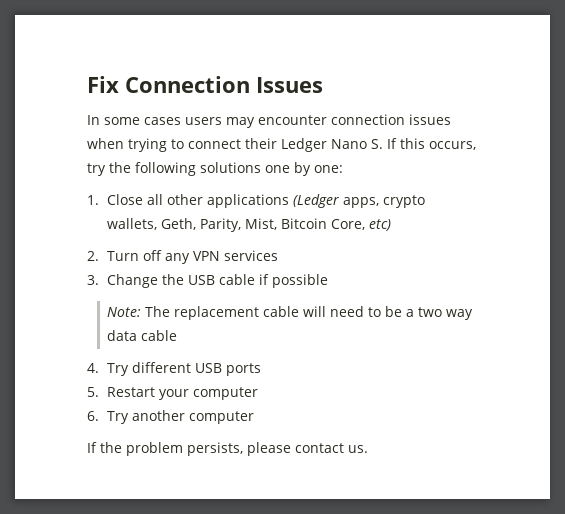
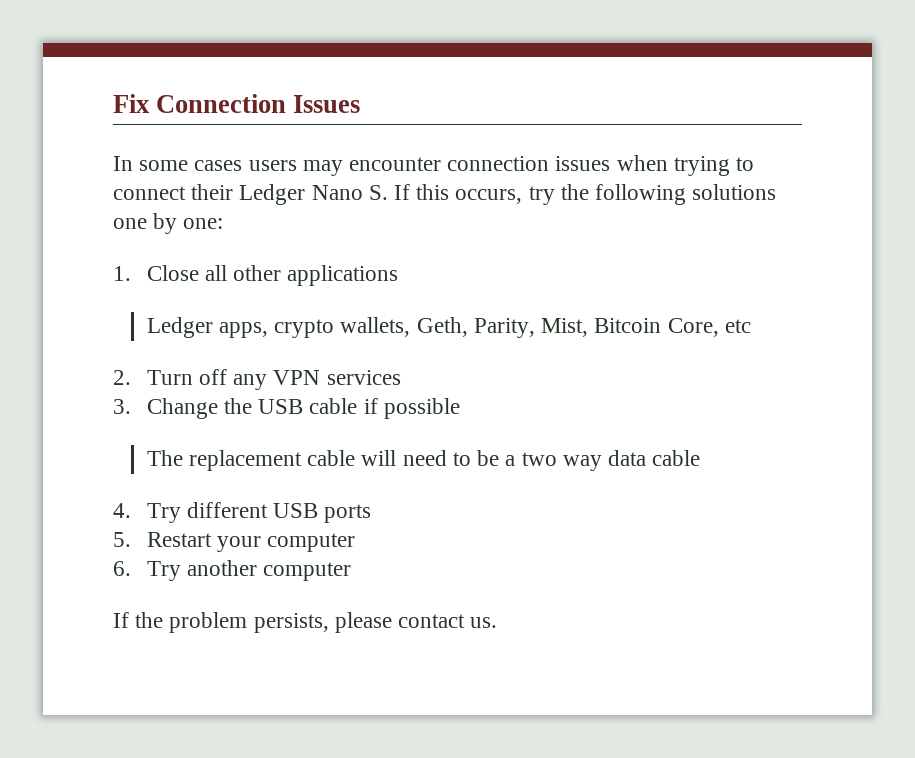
[293,194,340,208] (Ledger -> [146,317,213,338] // Ledger
[369,219,392,231] etc) -> [724,319,751,333] etc
[107,307,142,317] Note: -> (460, 408) none

